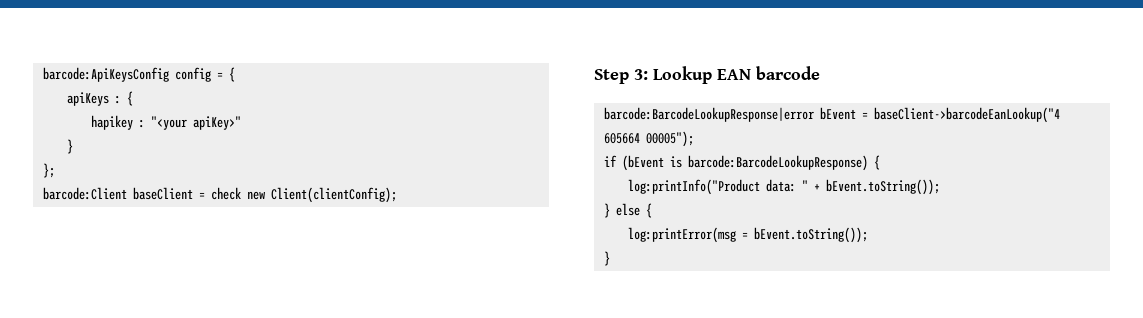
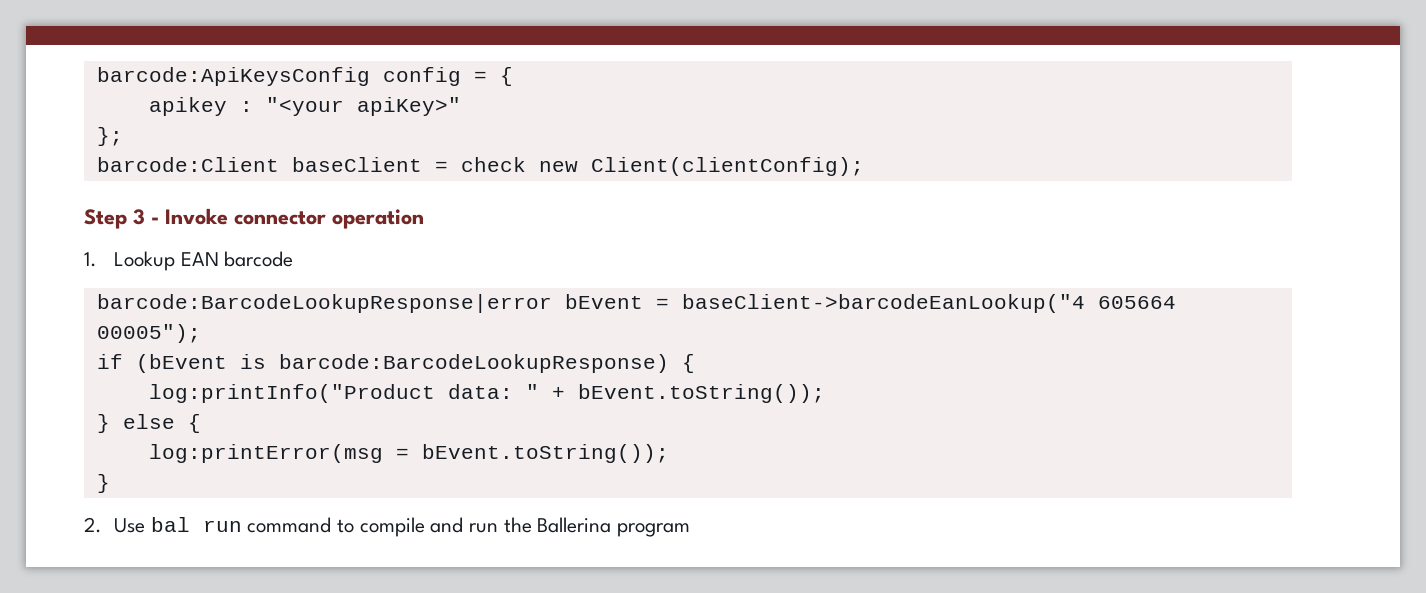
[66,91,133,106] [90,115,133,130] apiKeys : { // hapikey -> [148,97,227,116] apikey
[66,139,73,154] // } -> (461, 106) none
[634,69,648,80] 3: -> [133,208,424,229] [84,252,97,267] 3 - Invoke connector operation // 1.
(610, 258) none -> [84,517,690,537] // 2. Use bal run command to compile and run the Ballerina program

